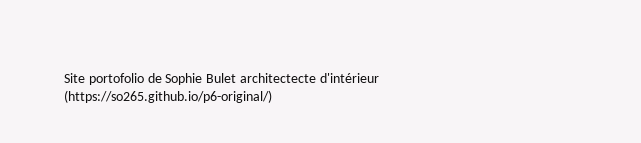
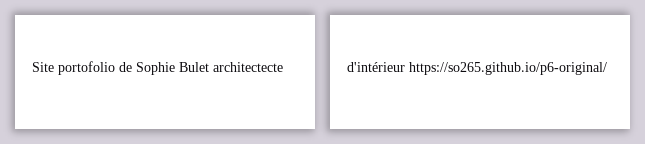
[64,90,272,103] (https://so265.github.io/p6-original/) -> [409,62,607,75] https://so265.github.io/p6-original/

